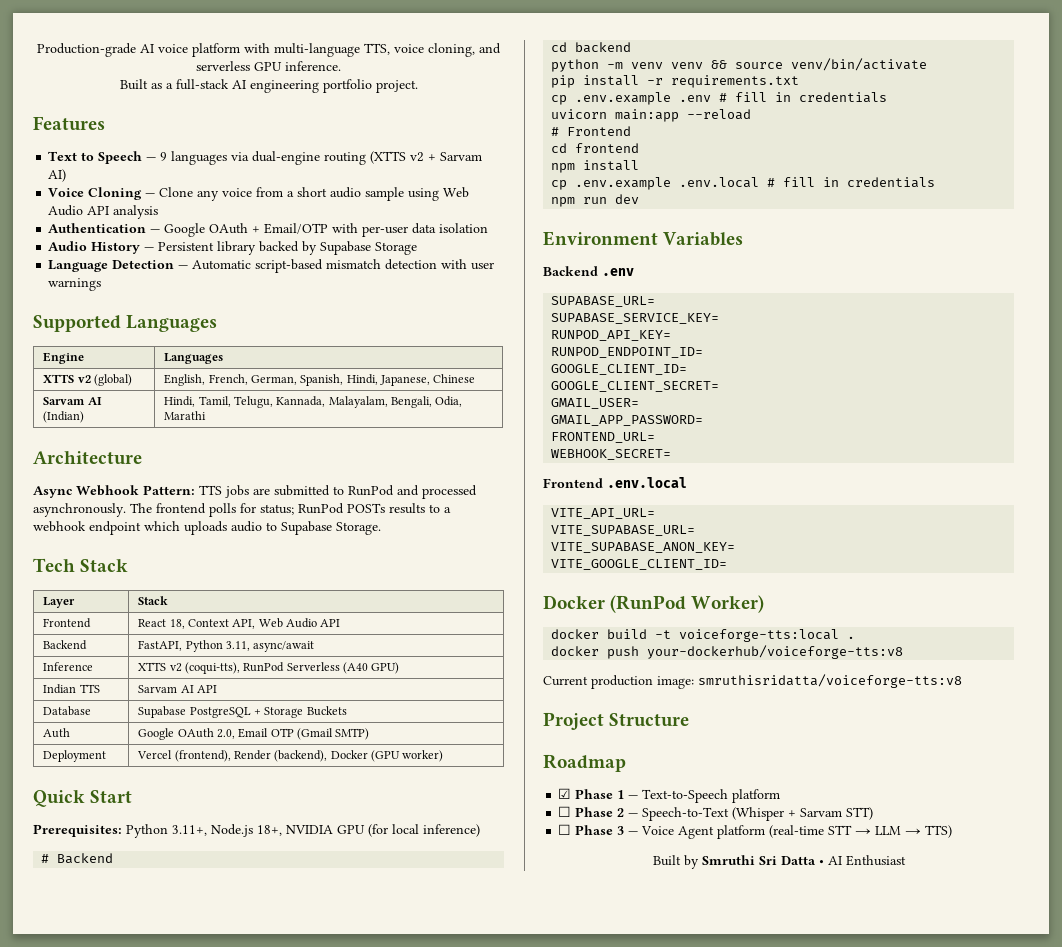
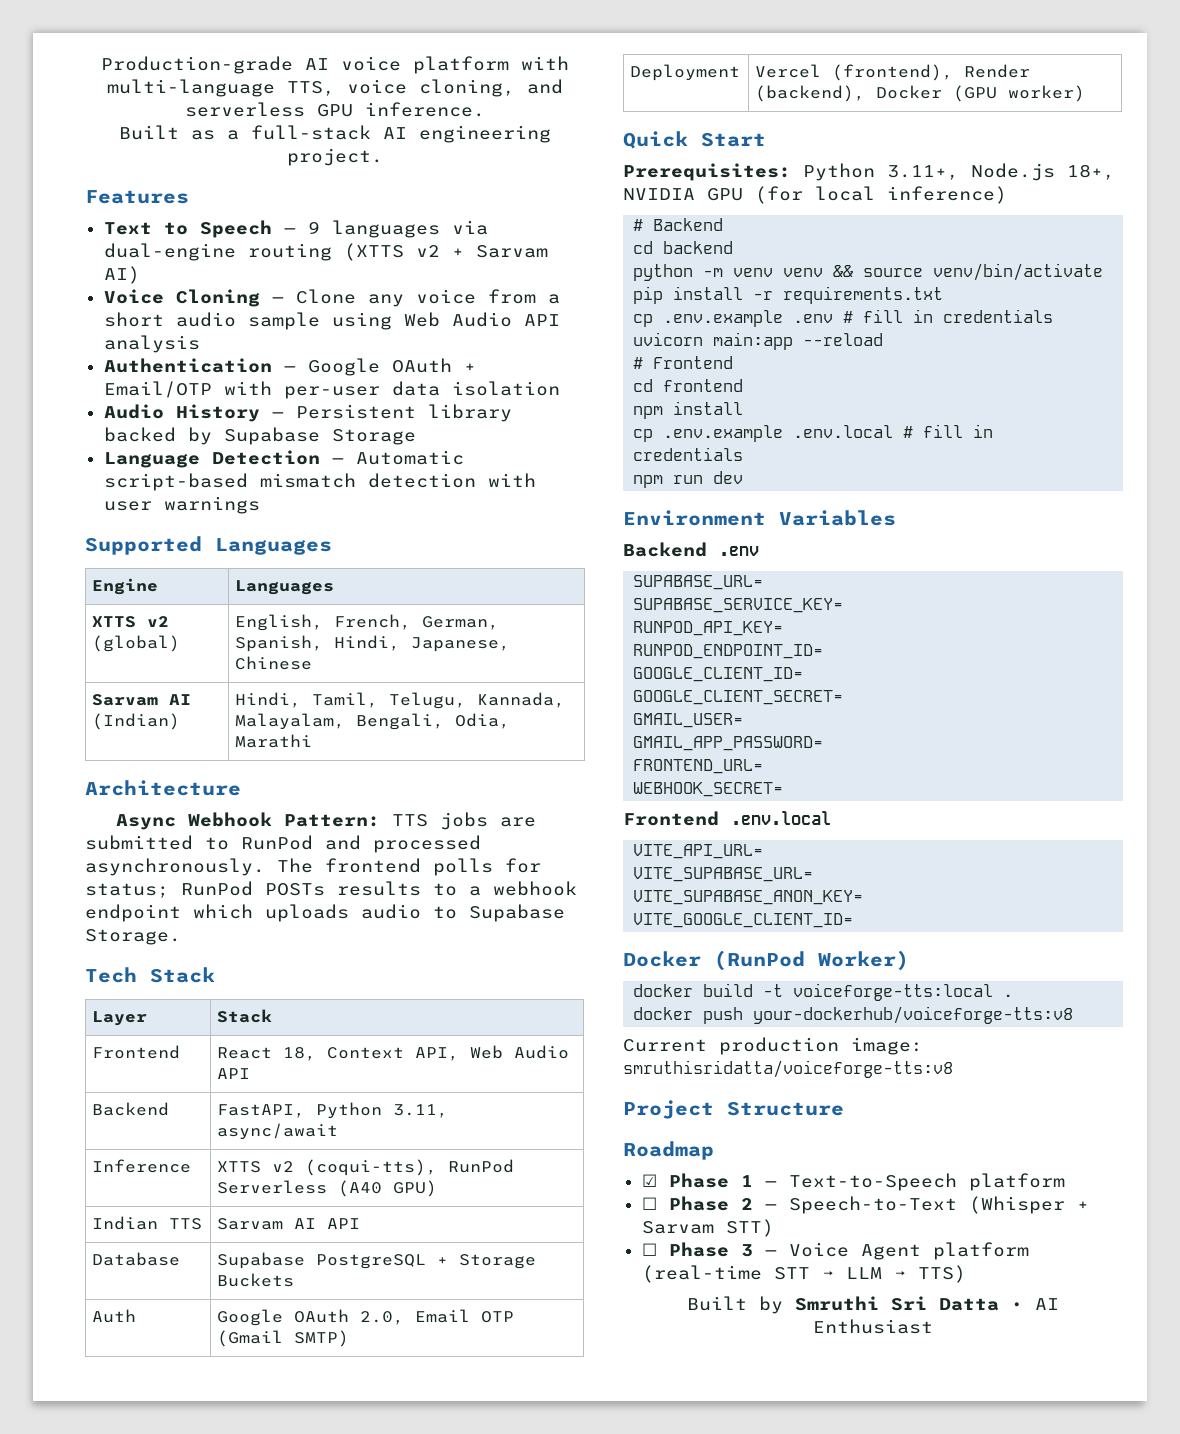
[322,79,372,93] portfolio -> (551, 134) none

